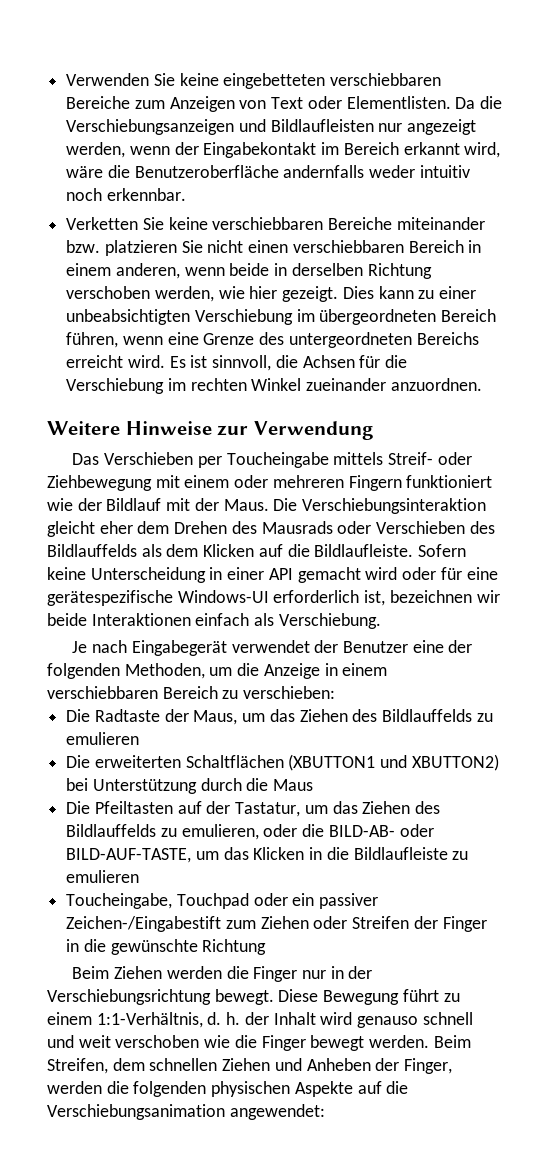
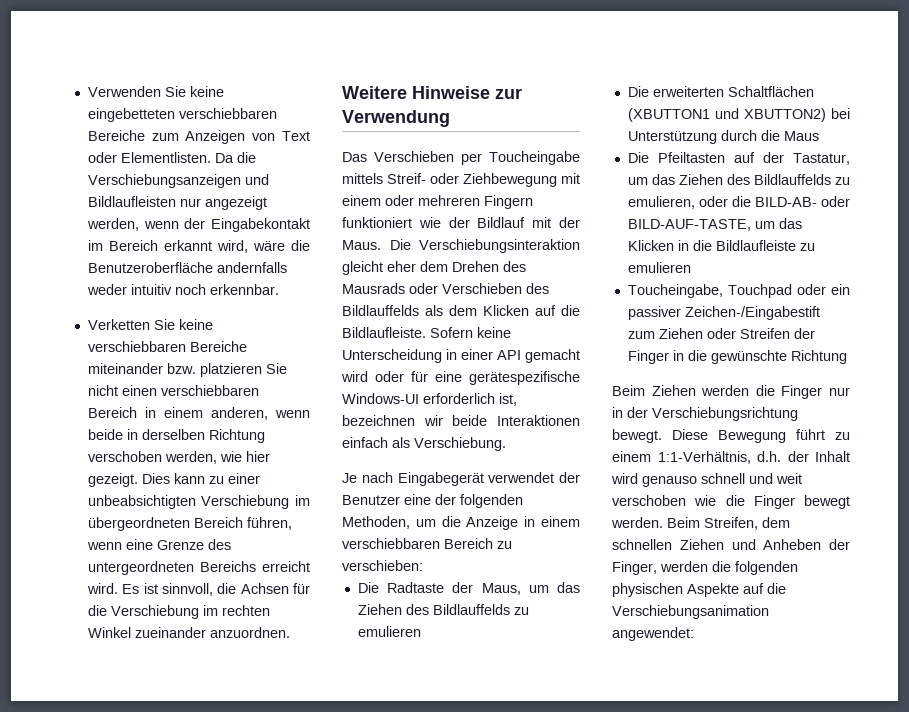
[207,1012,241,1025] d. h. -> [757,451,781,462] d.h.

